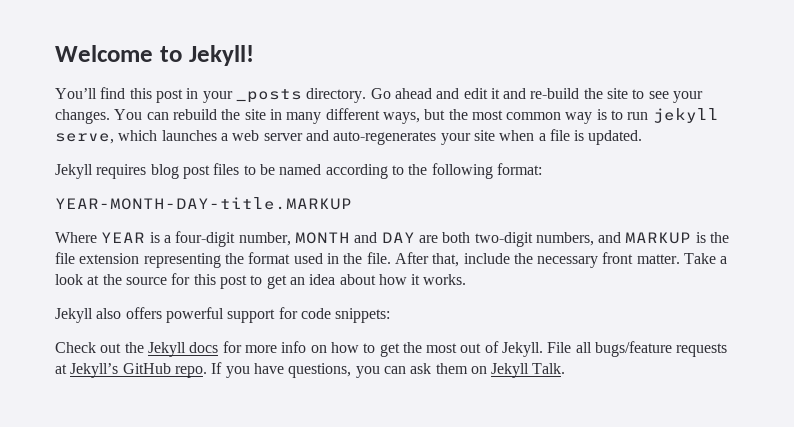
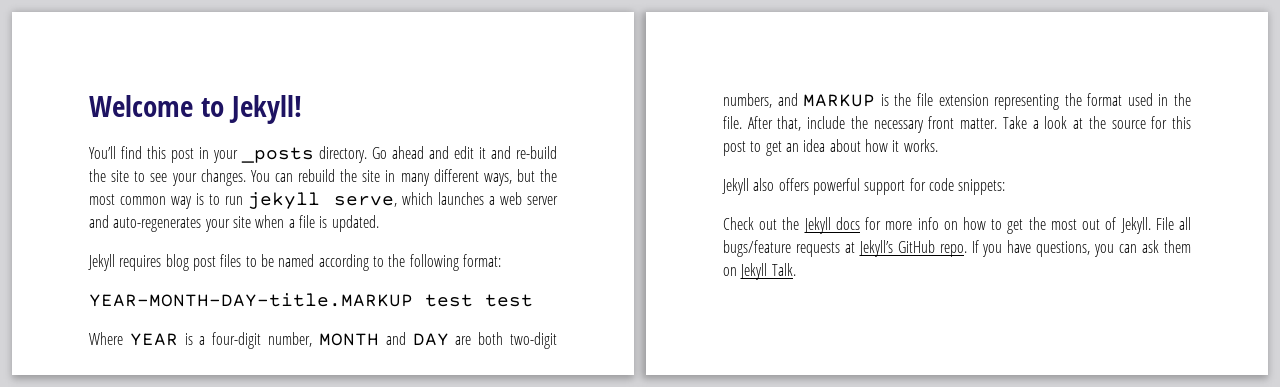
(352, 203) none -> [425,294,533,307] test test

